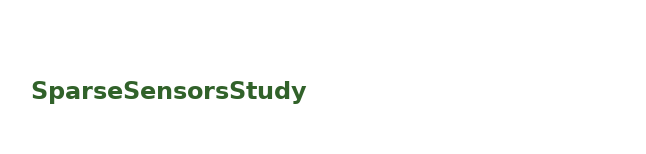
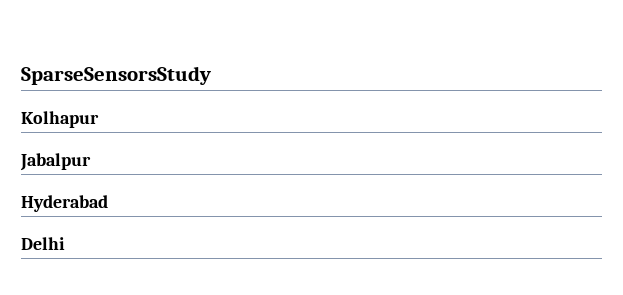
(307, 92) none -> [21,111,99,128] [20,153,91,171] [21,195,108,212] [21,237,65,250] // Kolhapur // Jabalpur // Hyderabad // Delhi

